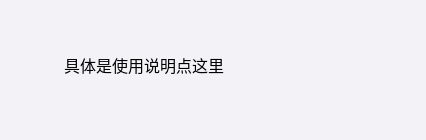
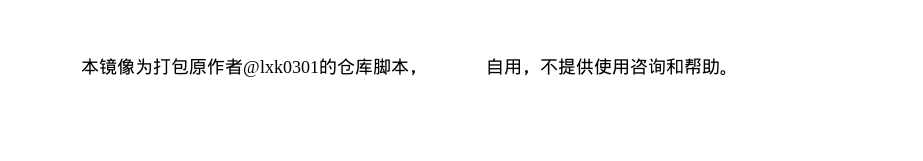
[64,58,224,75] 具体是使用说明点这里 -> [80,58,738,77] 本镜像为打包原作者@lxk0301的仓库脚本，自用，不提供使用咨询和帮助。

